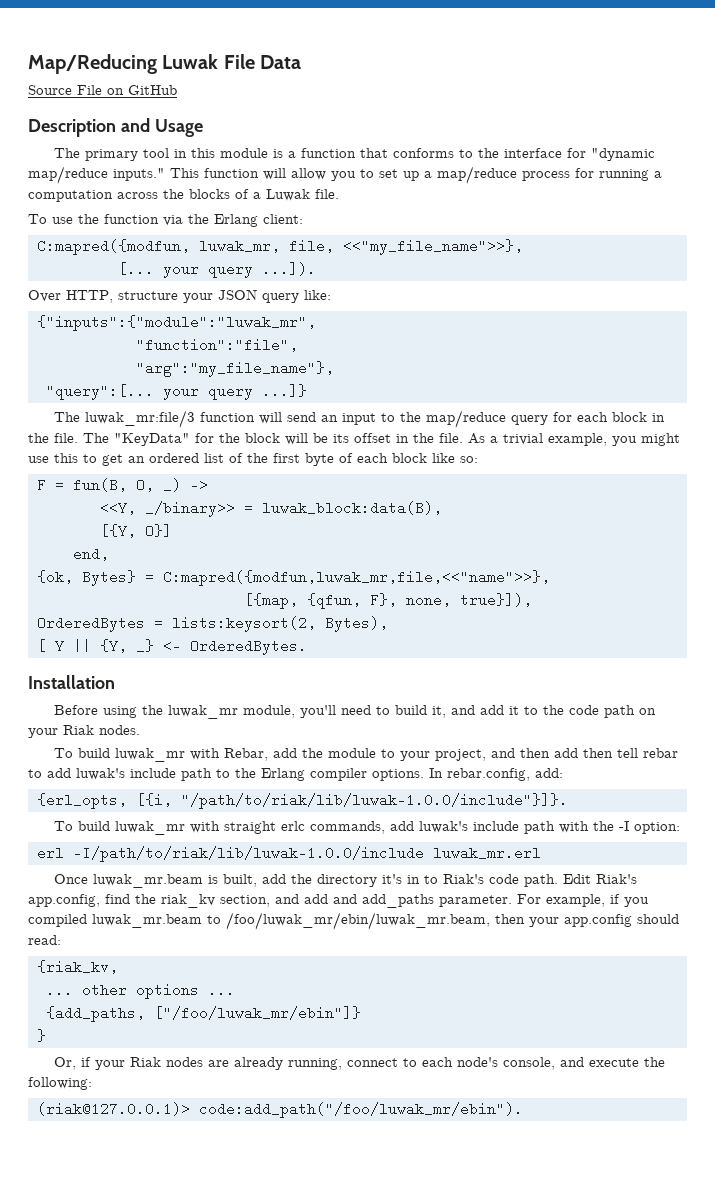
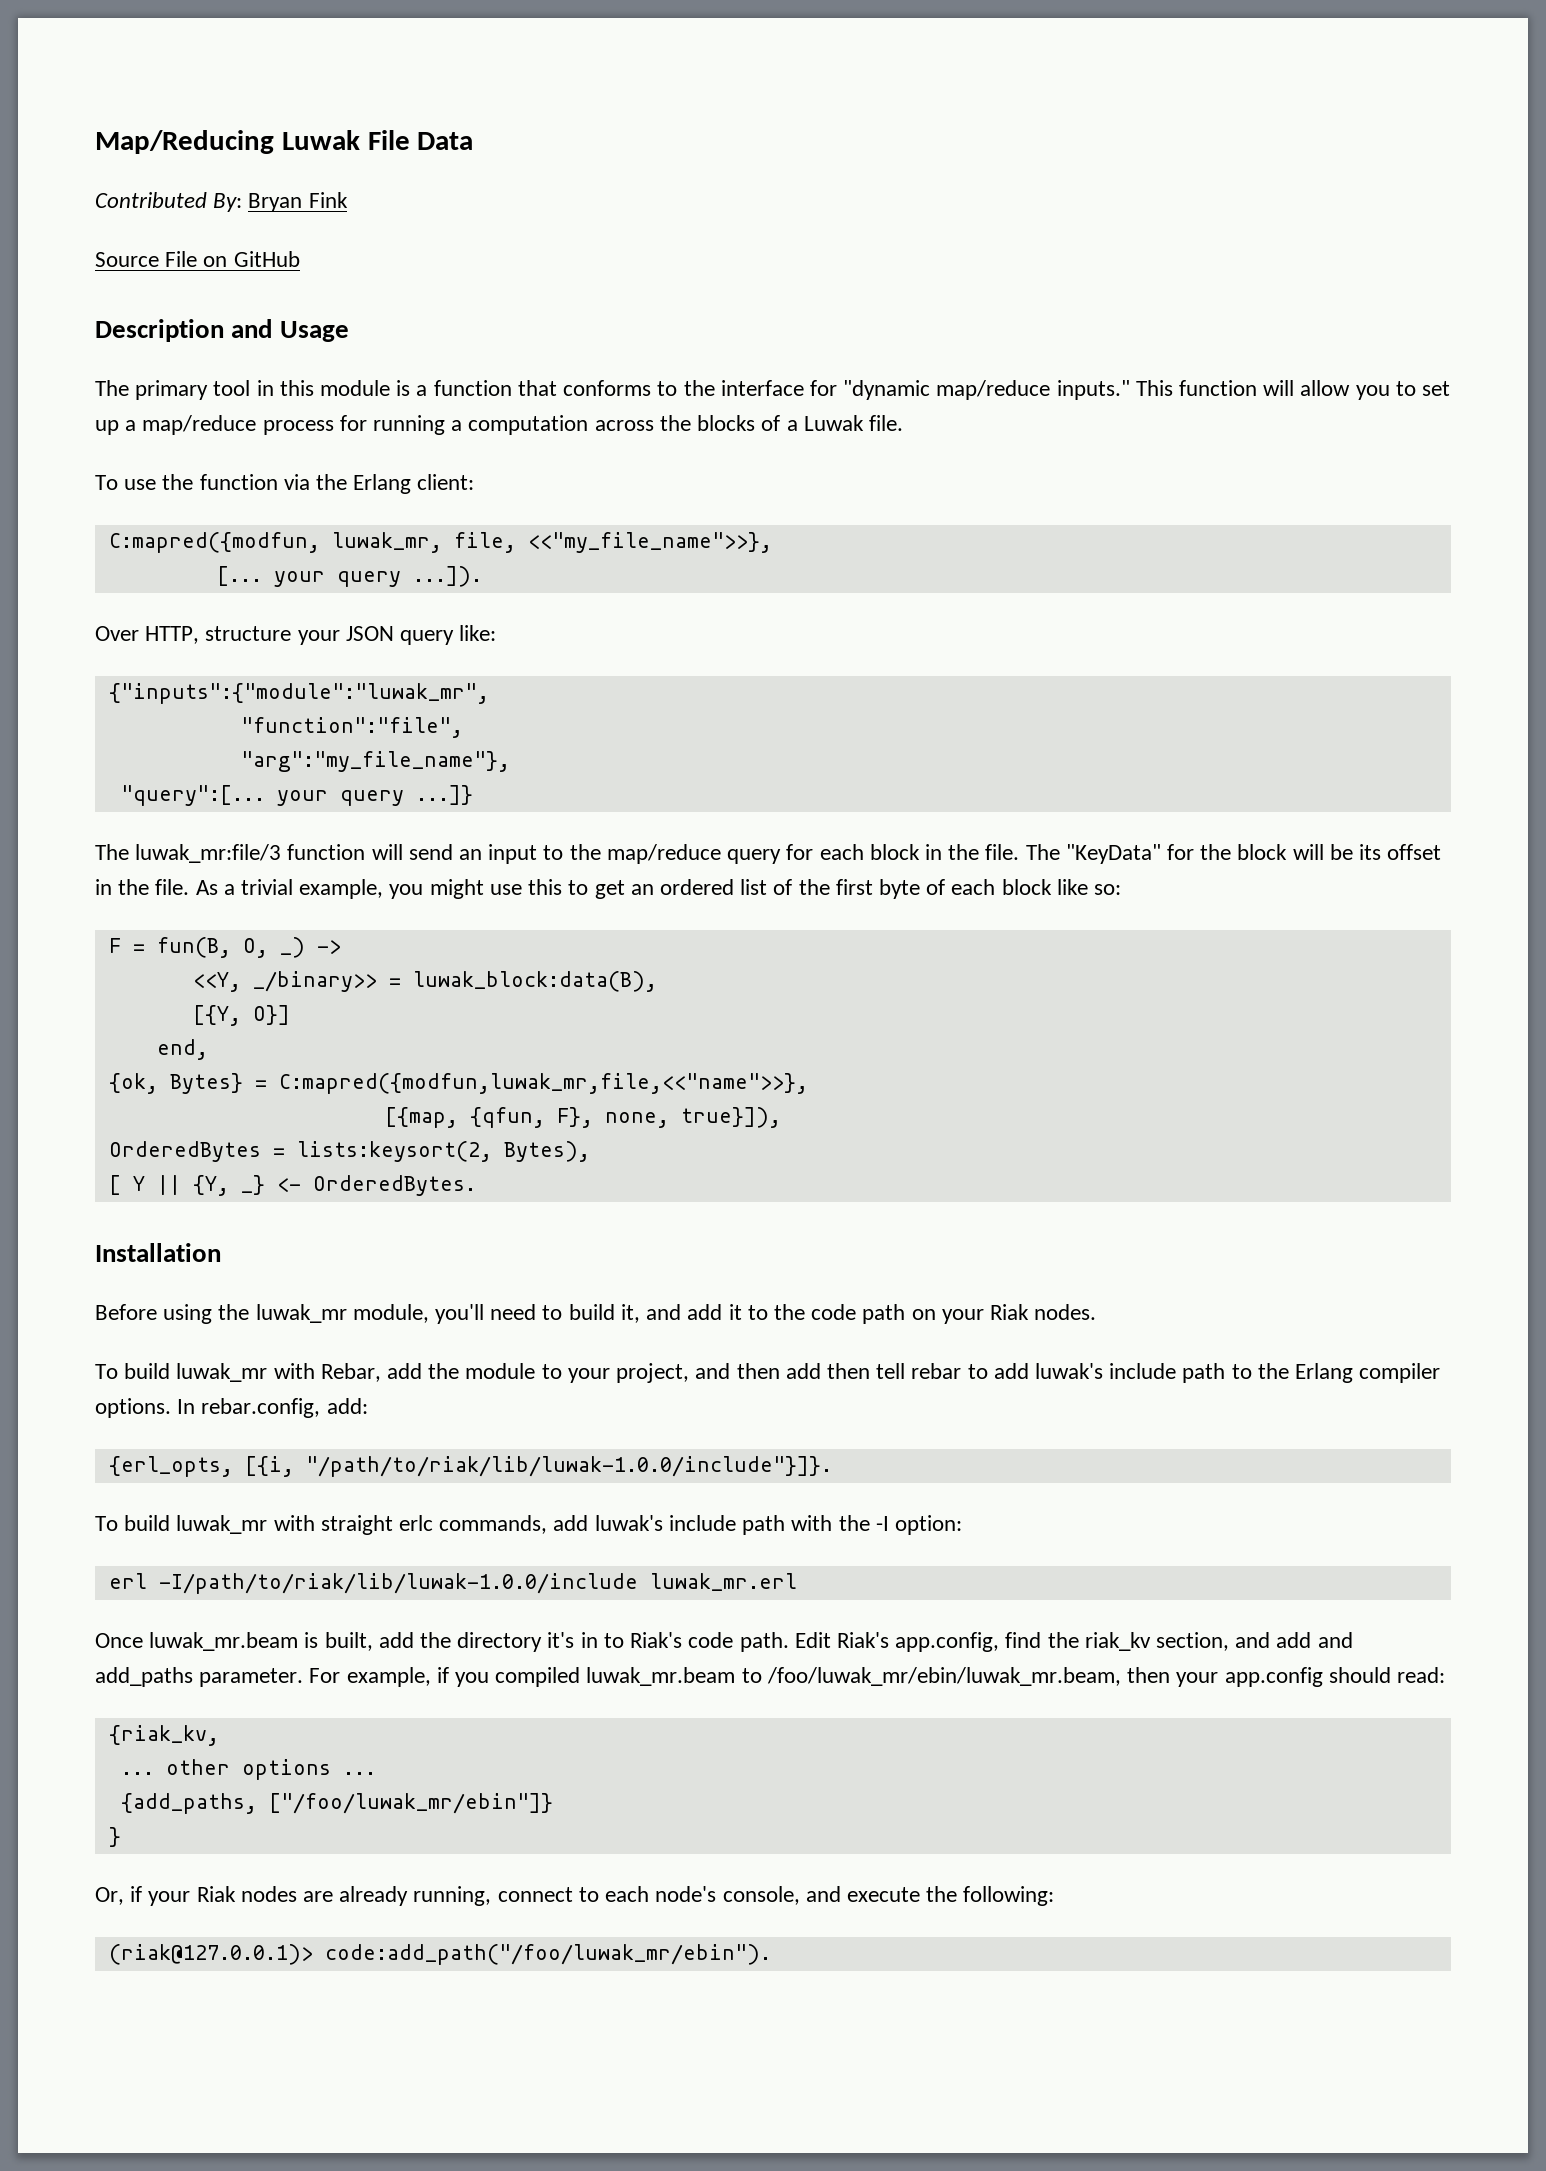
(302, 62) none -> [95,192,348,212] // Contributed By: Bryan Fink

